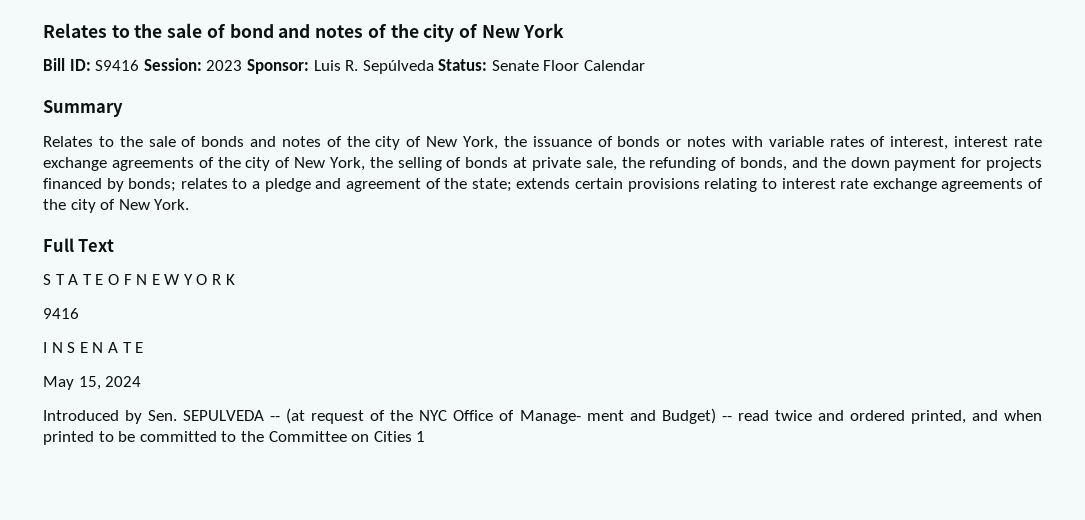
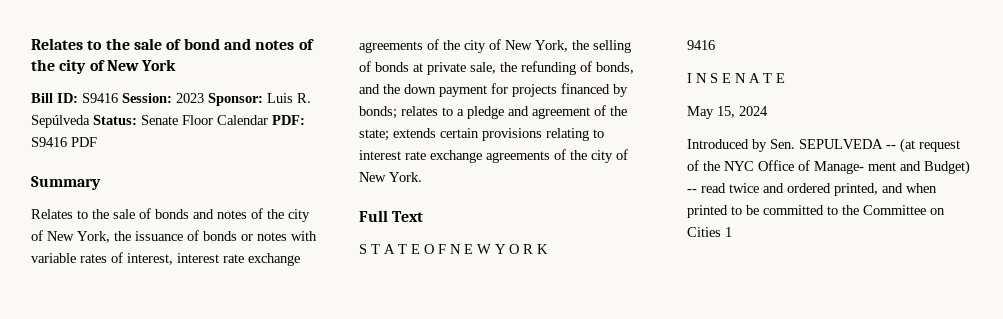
(646, 65) none -> [272,115,305,125] [31,137,97,147] PDF: S9416 PDF

